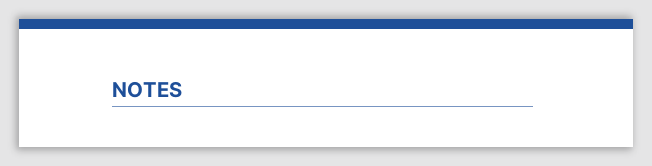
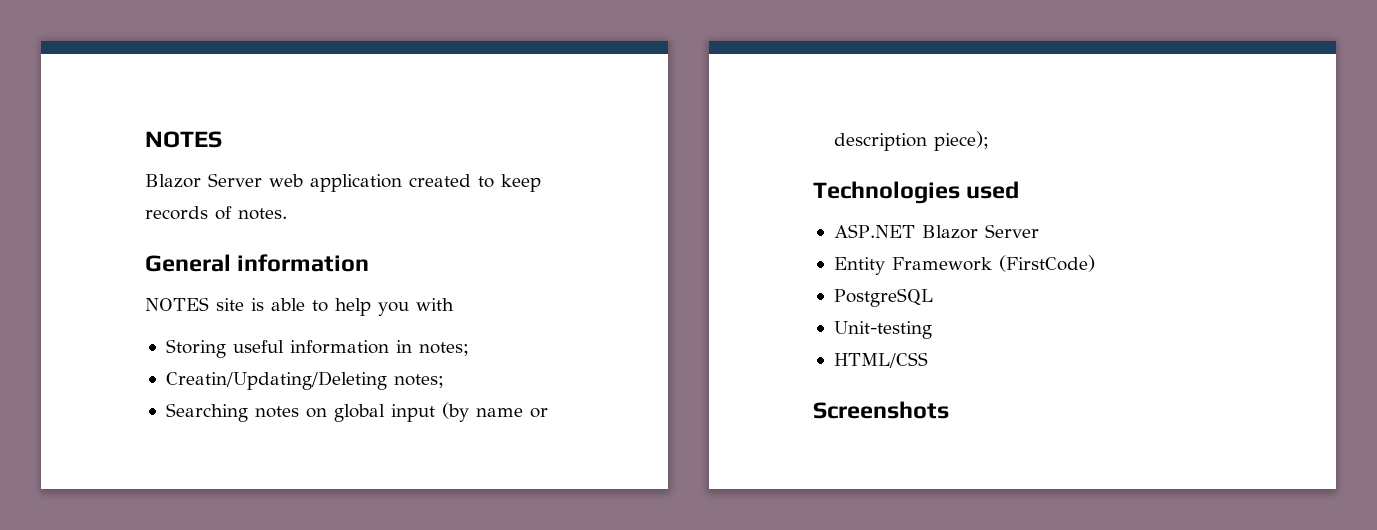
[112,81,182,98] NOTES -> [145,131,222,148] [145,173,541,192] [145,206,287,220] [145,254,370,272] [145,297,454,316] [165,339,469,358] [165,371,444,390] [165,402,548,422] [833,131,989,151] [813,181,1020,204] [833,224,1039,239] [833,255,1095,275] [833,288,933,307] [833,321,932,339] [833,352,928,368] [813,401,949,419] NOTES // Blazor Server web application created to keep records of notes. // General information // NOTES site is able to help you with // Storing useful information in notes; // Creatin/Updating/Deleting notes; // Searching notes on global input (by name or description piece); // Technologies used // ASP.NET Blazor Server // Entity Framework (FirstCode) // PostgreSQL // Unit-testing // HTML/CSS // Screenshots

